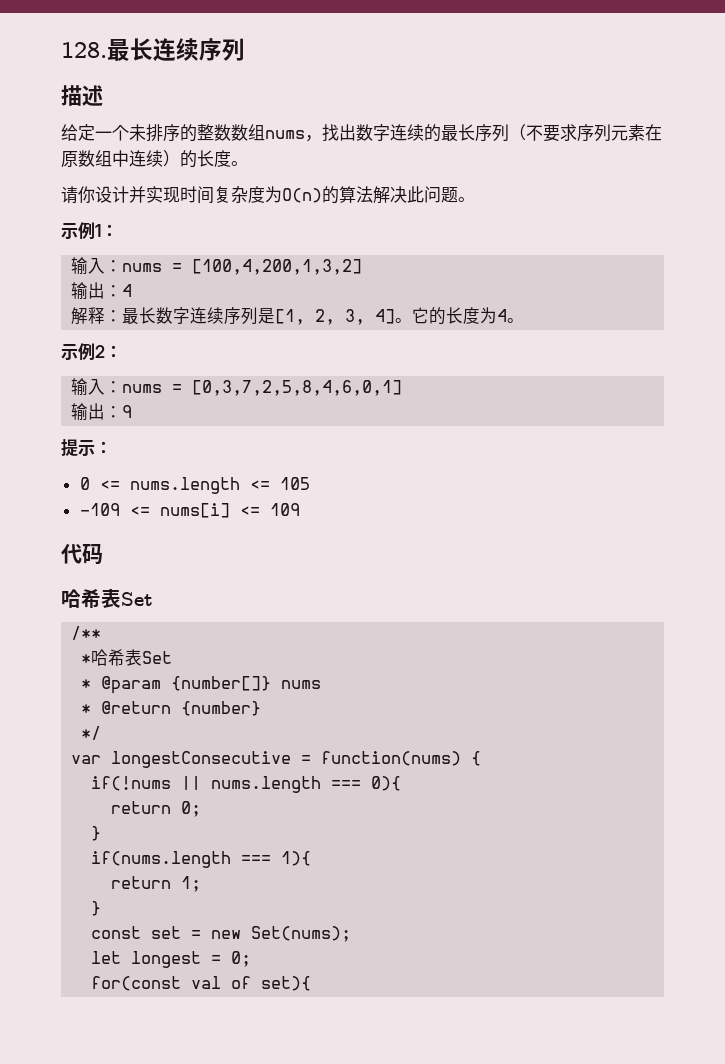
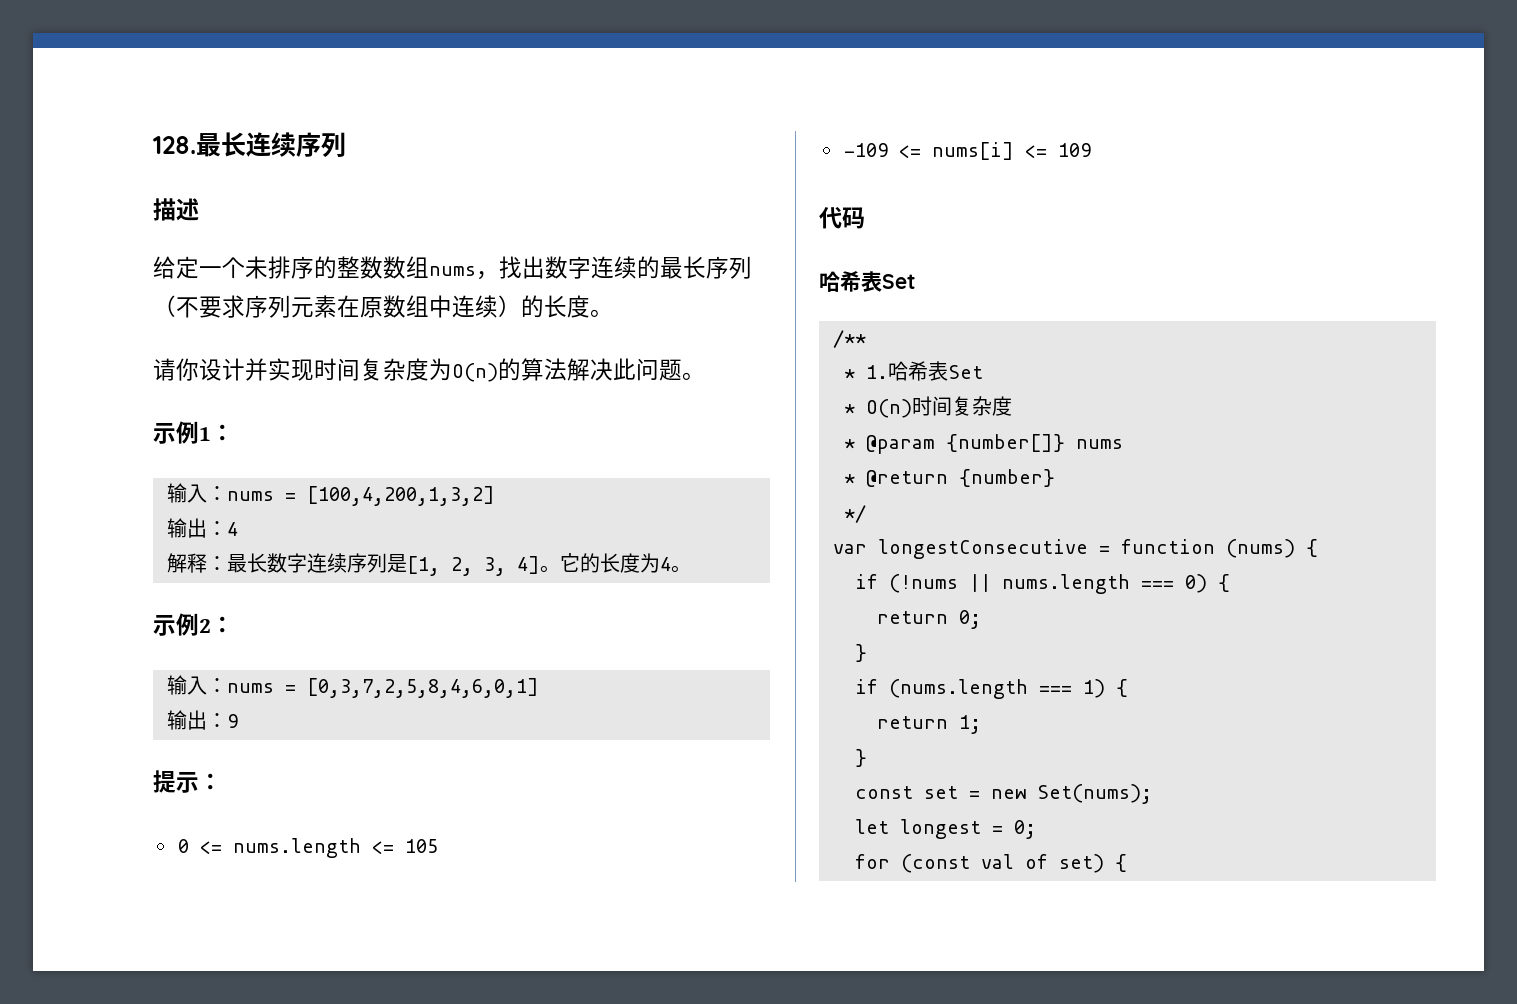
[91,649,173,666] 哈希表Set -> [865,361,983,381] [843,396,1012,418] 1.哈希表Set // * O(n)时间复杂度
[321,751,482,766] [91,776,172,791] function(nums) { // if(!nums -> [1120,539,1318,558] [854,574,958,593] function (nums) { // if (!nums
[371,776,402,791] 0){ -> [1184,574,1230,593] 0) {
[91,851,312,868] if(nums.length === 1){ -> [854,679,1128,699] if (nums.length === 1) {
[91,976,312,991] for(const val of set){ -> [854,854,1127,873] for (const val of set) {

